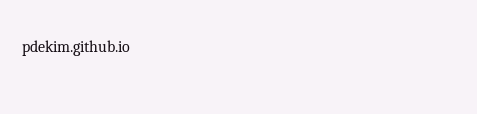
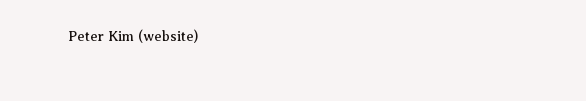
[22,40,130,56] pdekim.github.io -> [68,29,198,43] Peter Kim (website)

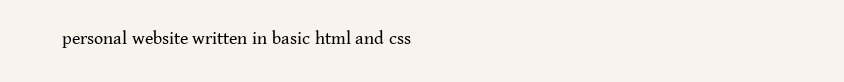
[68,29,198,43] Peter Kim (website) -> [62,30,412,48] personal website written in basic html and css

